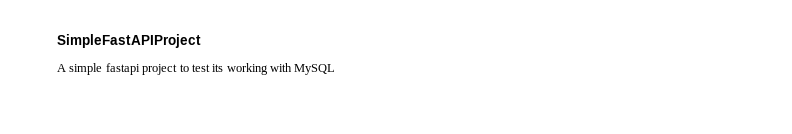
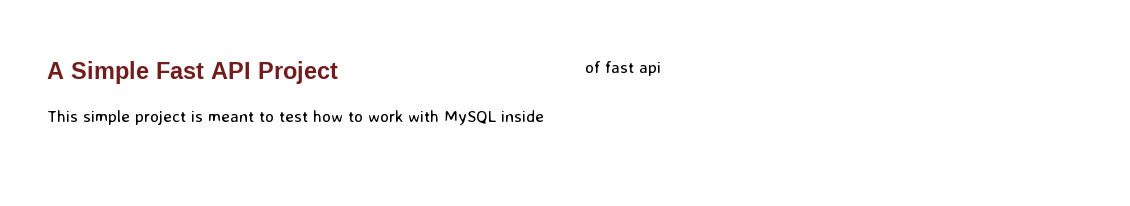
[57,34,201,48] [57,63,336,75] SimpleFastAPIProject // A simple fastapi project to test its working with MySQL -> [47,61,338,84] [47,110,544,125] [585,61,661,76] A Simple Fast API Project // This simple project is meant to test how to work with MySQL inside of fast api

